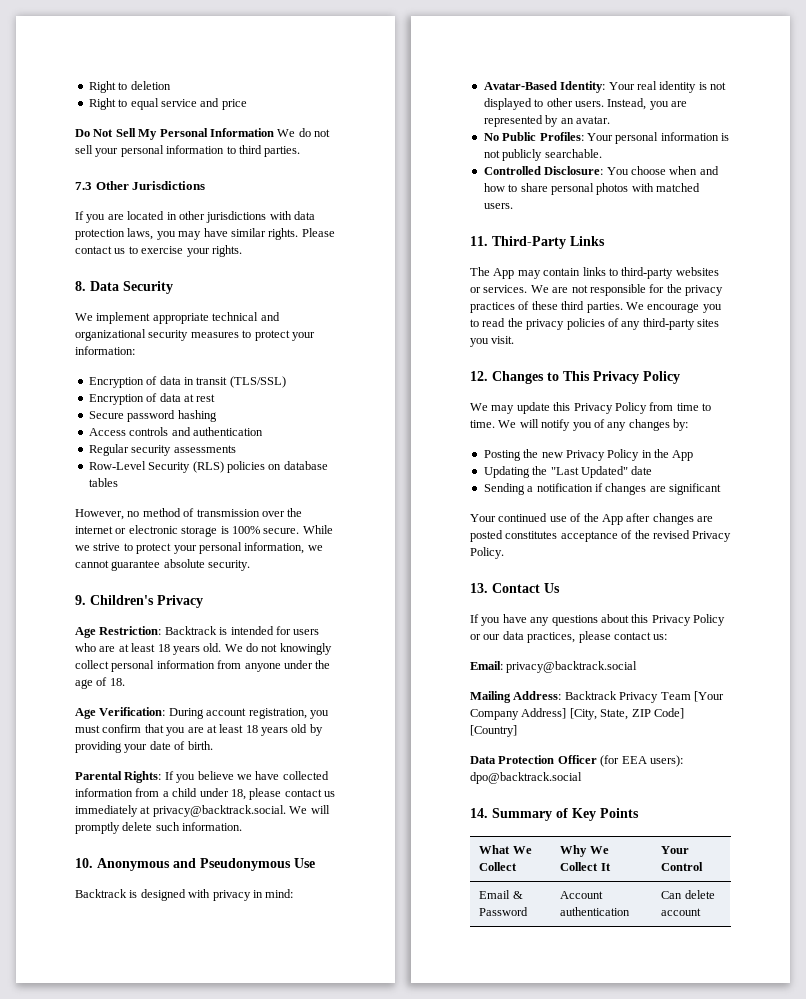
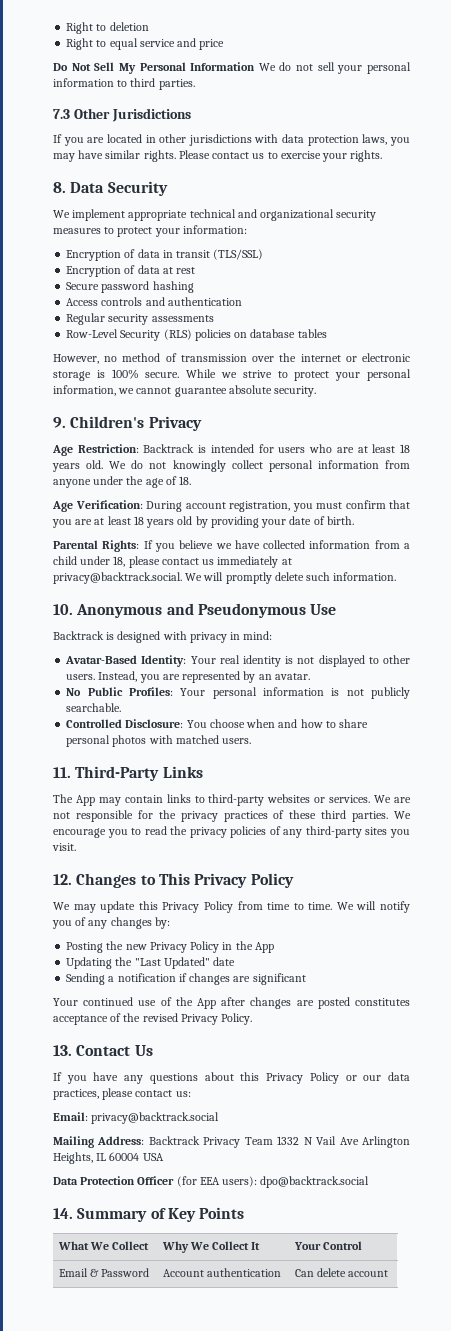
[693,691,724,702] [470,708,684,720] [470,725,517,737] [Your Company Address] [City, State, ZIP Code] [Country] -> [277,1136,410,1148] [53,1152,164,1164] 1332 N Vail Ave Arlington Heights, IL 60004 USA

